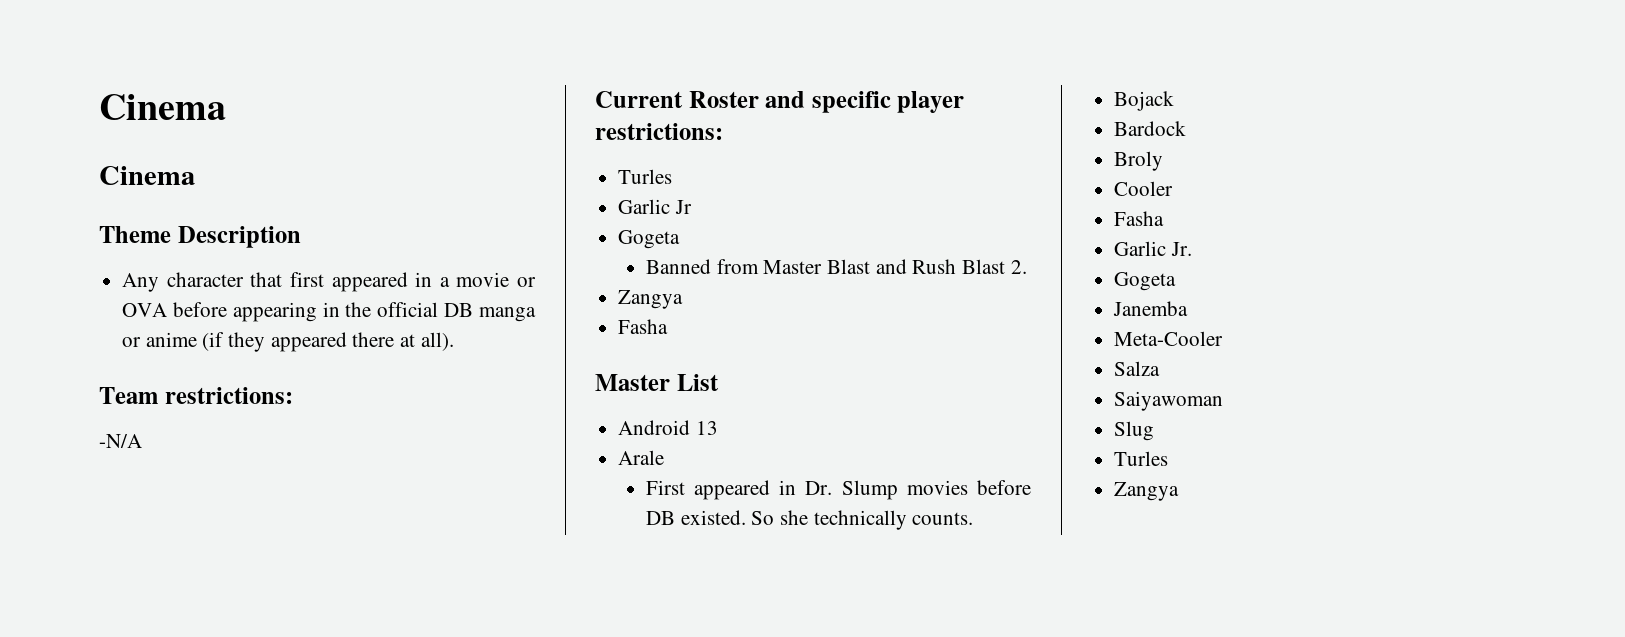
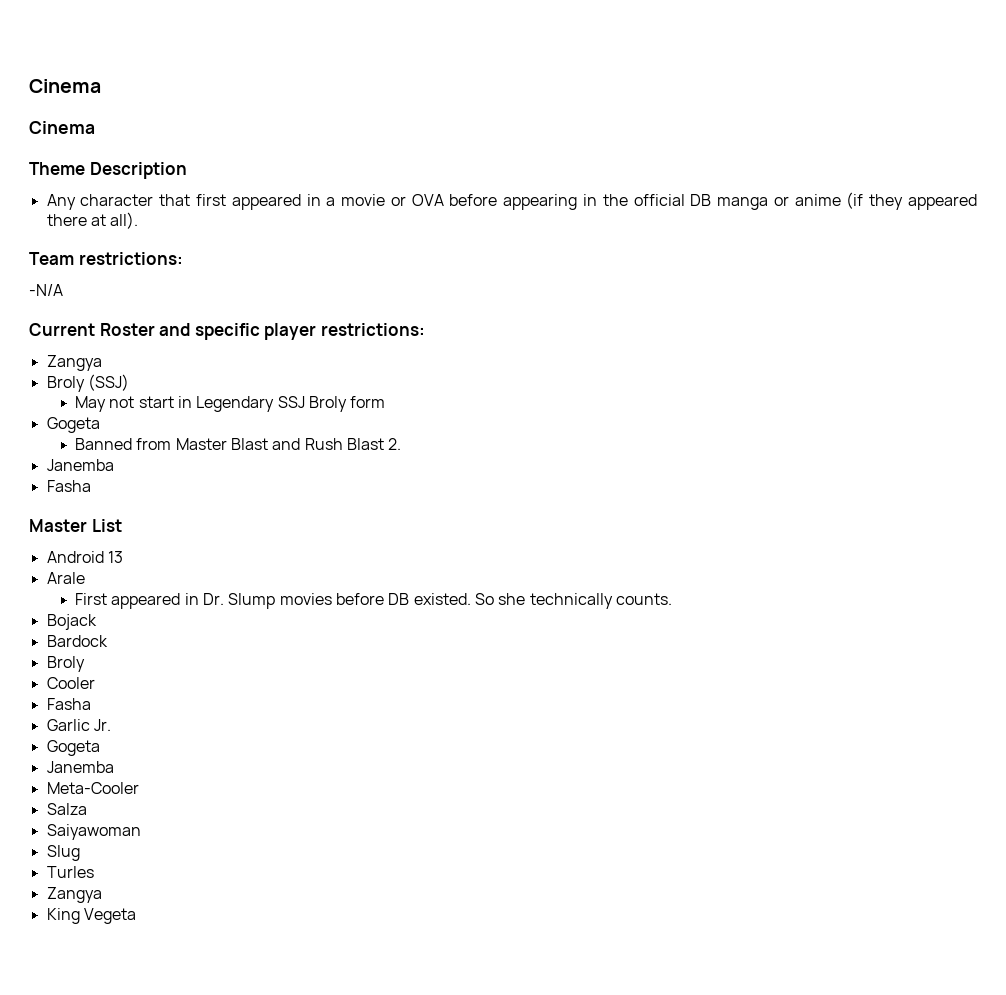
[618,169,673,184] [618,199,692,214] Turles // Garlic Jr -> [46,355,102,371] [46,374,129,392] [75,396,386,412] Zangya // Broly (SSJ) // May not start in Legendary SSJ Broly form
[618,290,684,309] Zangya -> [46,459,114,471] Janemba
(1180, 491) none -> [46,908,136,924] // King Vegeta

